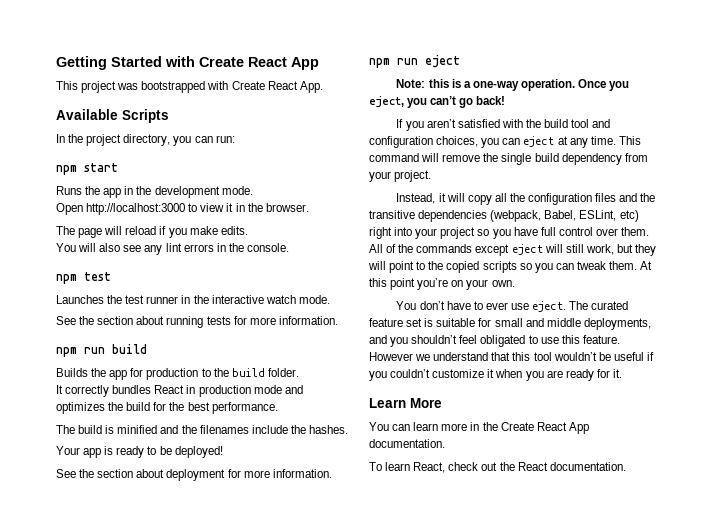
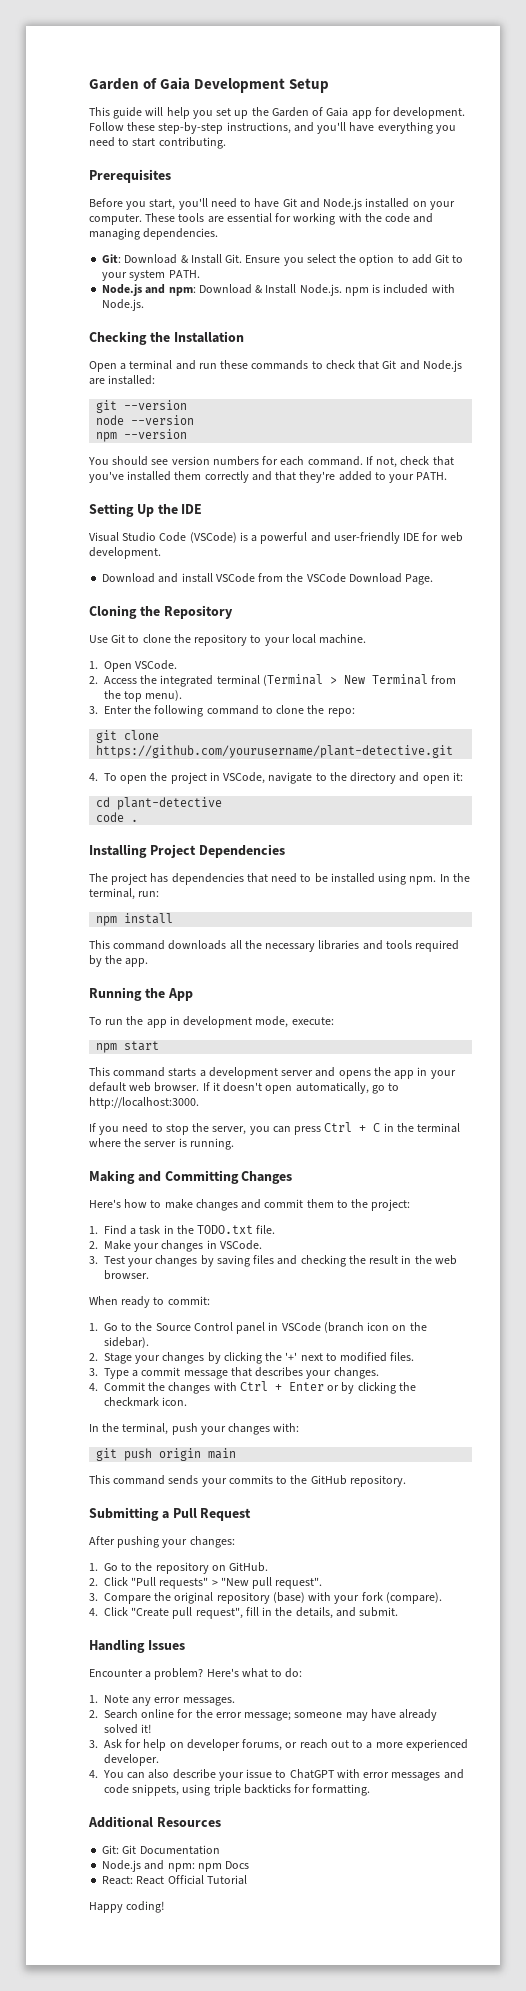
[56,56,319,70] [56,81,323,93] [56,109,169,123] [56,134,235,146] [56,163,118,175] [56,186,253,198] [56,203,309,215] [56,226,248,238] [56,243,289,255] [56,272,111,284] [56,295,330,304] [56,316,338,328] [56,344,147,357] [56,368,299,380] [56,385,303,397] [56,402,278,414] [56,425,348,434] [56,446,223,458] [56,469,332,481] [369,55,460,68] [396,79,630,91] [369,96,506,108] [396,119,611,131] [369,136,641,148] [369,153,648,165] [369,170,432,182] [396,193,656,205] [369,210,639,222] [369,227,650,239] [369,244,657,256] [368,261,653,273] [369,278,515,290] [396,301,629,312] [369,318,651,330] [369,335,620,347] [369,352,654,361] [369,369,622,381] [369,398,442,408] [369,422,589,434] [369,439,445,448] [369,462,626,473] Getting Started with Create React App // This project was bootstrapped with Create React App. // Available Scripts // In the project directory, you can run: // npm start // Runs the app in the development mode. // Open http://localhost:3000 to view it in the browser. // The page will reload if you make edits. // You will also see any lint errors in the console. // npm test // Launches the test runner in the interactive watch mode. // See the section about running tests for more information. // npm run build // Builds the app for production to the build folder. // It correctly bundles React in production mode and optimizes the build for the best performance. // The build is minified and the filenames include the hashes. // Your app is ready to be deployed! // See the section about deployment for more information. // npm run eject // Note: this is a one-way operation. Once you eject, you can’t go back! // If you aren’t satisfied with the build tool and configuration choices, you can eject at any time. This command will remove the single build dependency from your project. // Instead, it will copy all the configuration files and the transitive dependencies (webpack, Babel, ESLint, etc) right into your project so you have full control over them. All of the commands except eject will still work, but they will point to the copied scripts so you can tweak them. At this point you’re on your own. // You don’t have to ever use eject. The curated feature set is suitable for small and middle deployments, and you shouldn’t feel obligated to use this feature. However we understand that this tool wouldn’t be useful if you couldn’t customize it when you are ready for it. // Learn More // You can learn more in the Create React App documentation. // To learn React, check out the React documentation. -> [89,77,330,93] [89,107,466,119] [89,122,456,134] [89,137,226,149] [89,169,171,183] [89,198,455,210] [89,213,434,225] [89,228,219,240] [102,254,464,266] [102,270,200,281] [102,284,455,296] [102,299,145,311] [89,331,244,345] [89,360,462,372] [89,375,156,385] [96,400,188,413] [96,415,195,425] [96,429,188,442] [88,456,454,468] [89,471,448,483] [89,503,203,517] [89,532,463,544] [89,547,161,559] [102,573,434,585] [89,605,233,619] [89,634,367,646] [89,660,178,672] [89,674,457,687] [104,690,183,702] [89,705,355,717] [96,730,160,743] [96,745,454,758] [89,772,463,784] [96,797,223,810] [96,812,139,822] [89,844,285,858] [89,873,470,885] [89,888,160,900] [96,913,174,926] [89,940,460,952] [89,955,149,967] [89,987,193,1001] [89,1016,334,1028] [96,1041,160,1053] [89,1067,456,1079] [89,1082,400,1094] [89,1097,199,1109] [89,1122,461,1135] [89,1138,234,1150] [89,1170,293,1184] [89,1199,411,1211] [89,1225,276,1235] [89,1240,262,1252] [89,1255,457,1267] [104,1270,149,1280] [89,1296,210,1308] [89,1322,427,1334] [104,1337,149,1348] [89,1352,415,1364] [89,1367,379,1379] [89,1381,416,1394] [104,1397,188,1407] [89,1423,300,1435] [96,1448,237,1461] [89,1475,406,1487] [89,1507,252,1521] [89,1536,235,1548] [89,1562,269,1574] [89,1577,323,1589] [89,1592,442,1604] [89,1607,399,1619] [89,1639,185,1653] [89,1668,303,1680] [89,1695,235,1706] [89,1709,438,1721] [104,1724,152,1734] [89,1739,468,1751] [104,1754,159,1766] [89,1769,464,1781] [104,1784,371,1796] [88,1816,221,1828] [102,1845,220,1855] [102,1860,250,1872] [102,1875,247,1885] [89,1901,165,1913] Garden of Gaia Development Setup // This guide will help you set up the Garden of Gaia app for development. Follow these step-by-step instructions, and you'll have everything you need to start contributing. // Prerequisites // Before you start, you'll need to have Git and Node.js installed on your computer. These tools are essential for working with the code and managing dependencies. // Git: Download & Install Git. Ensure you select the option to add Git to your system PATH. // Node.js and npm: Download & Install Node.js. npm is included with Node.js. // Checking the Installation // Open a terminal and run these commands to check that Git and Node.js are installed: // git --version // node --version // npm --version // You should see version numbers for each command. If not, check that you've installed them correctly and that they're added to your PATH. // Setting Up the IDE // Visual Studio Code (VSCode) is a powerful and user-friendly IDE for web development. // Download and install VSCode from the VSCode Download Page. // Cloning the Repository // Use Git to clone the repository to your local machine. // 1. Open VSCode. // 2. Access the integrated terminal (Terminal > New Terminal from the top menu). // 3. Enter the following command to clone the repo: // git clone https://github.com/yourusername/plant-detective.git // 4. To open the project in VSCode, navigate to the directory and open it: // cd plant-detective // code . // Installing Project Dependencies // The project has dependencies that need to be installed using npm. In the terminal, run: // npm install // This command downloads all the necessary libraries and tools required by the app. // Running the App // To run the app in development mode, execute: // npm start // This command starts a development server and opens the app in your default web browser. If it doesn't open automatically, go to http://localhost:3000. // If you need to stop the server, you can press Ctrl + C in the terminal where the server is running. // Making and Committing Changes // Here's how to make changes and commit them to the project: // 1. Find a task in the TODO.txt file. // 2. Make your changes in VSCode. // 3. Test your changes by saving files and checking the result in the web browser. // When ready to commit: // 1. Go to the Source Control panel in VSCode (branch icon on the sidebar). // 2. Stage your changes by clicking the '+' next to modified files. // 3. Type a commit message that describes your changes. // 4. Commit the changes with Ctrl + Enter or by clicking the checkmark icon. // In the terminal, push your changes with: // git push origin main // This command sends your commits to the GitHub repository. // Submitting a Pull Request // After pushing your changes: // 1. Go to the repository on GitHub. // 2. Click "Pull requests" > "New pull request". // 3. Compare the original repository (base) with your fork (compare). // 4. Click "Create pull request", fill in the details, and submit. // Handling Issues // Encounter a problem? Here's what to do: // 1. Note any error messages. // 2. Search online for the error message; someone may have already solved it! // 3. Ask for help on developer forums, or reach out to a more experienced developer. // 4. You can also describe your issue to ChatGPT with error messages and code snippets, using triple backticks for formatting. // Additional Resources // Git: Git Documentation // Node.js and npm: npm Docs // React: React Official Tutorial // Happy coding!

